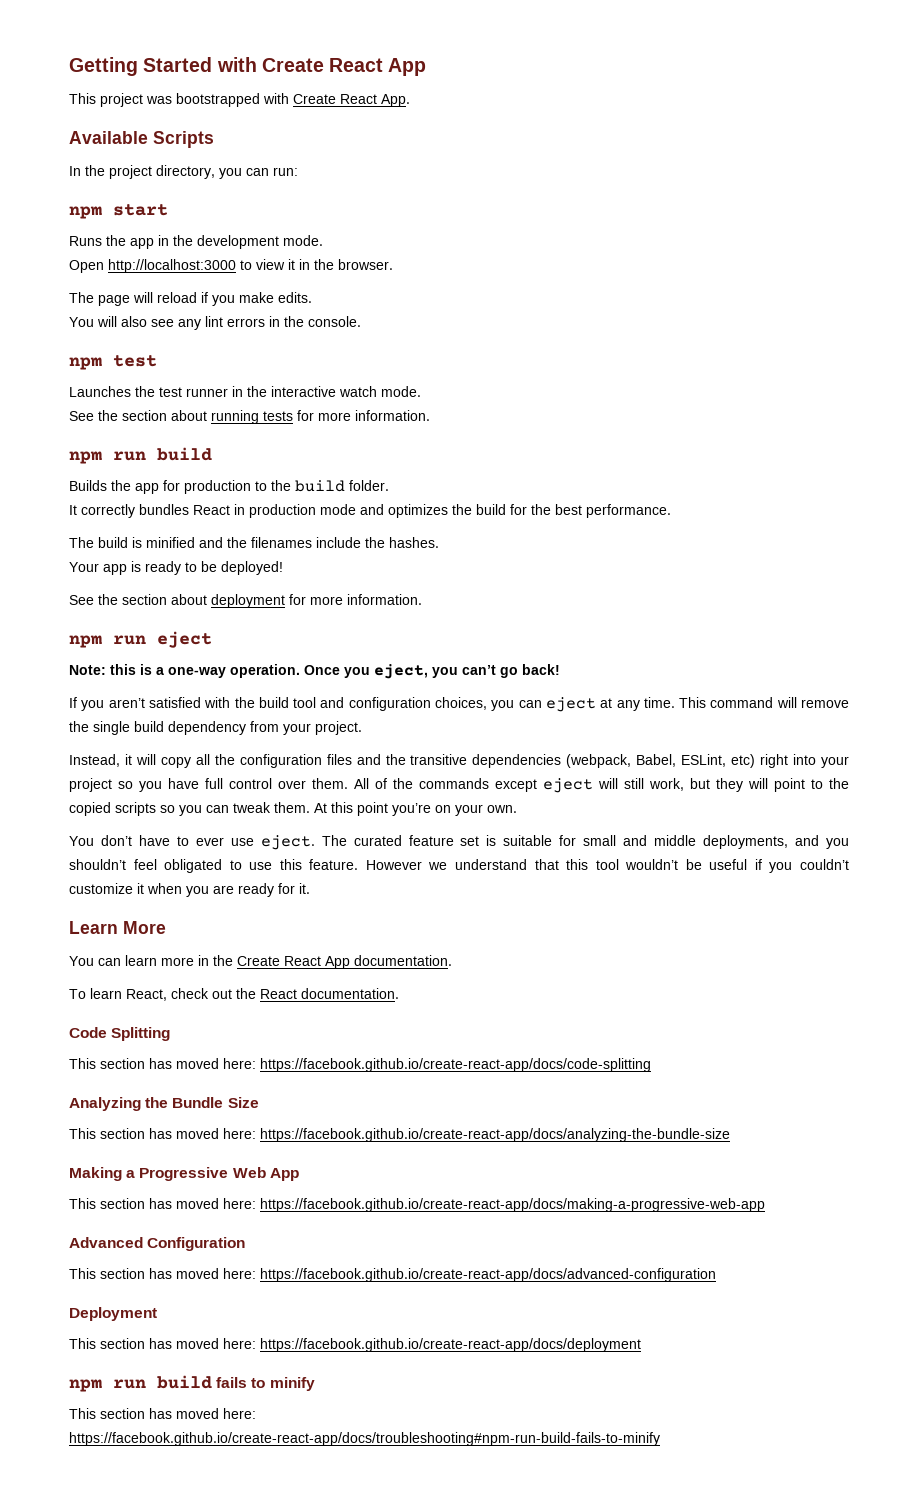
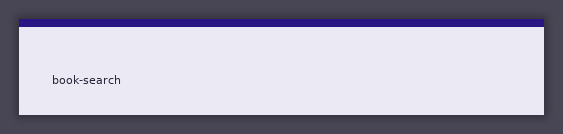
[69,57,427,76] [69,93,410,107] [69,131,214,148] [69,165,298,179] [69,204,168,219] [69,235,323,249] [69,259,393,273] [69,292,312,306] [69,316,361,330] [69,355,157,370] [69,386,421,397] [69,410,430,424] [69,447,212,464] [69,480,389,494] [69,504,671,518] [69,537,439,548] [69,561,283,575] [69,594,422,608] [69,631,212,648] [69,664,560,679] [69,697,849,712] [69,721,362,735] [69,754,850,768] [69,778,849,793] [69,802,517,816] [69,835,849,850] [69,859,849,873] [69,883,310,897] [69,921,166,934] [69,955,452,969] [69,988,399,1001] [69,1027,171,1041] [69,1058,651,1072] [69,1097,259,1111] [69,1128,730,1142] [69,1167,299,1181] [69,1198,765,1212] [69,1237,246,1251] [69,1268,716,1282] [69,1307,157,1321] [69,1338,641,1352] [69,1375,315,1392] [69,1408,256,1419] [69,1432,660,1446] Getting Started with Create React App // This project was bootstrapped with Create React App. // Available Scripts // In the project directory, you can run: // npm start // Runs the app in the development mode. // Open http://localhost:3000 to view it in the browser. // The page will reload if you make edits. // You will also see any lint errors in the console. // npm test // Launches the test runner in the interactive watch mode. // See the section about running tests for more information. // npm run build // Builds the app for production to the build folder. // It correctly bundles React in production mode and optimizes the build for the best performance. // The build is minified and the filenames include the hashes. // Your app is ready to be deployed! // See the section about deployment for more information. // npm run eject // Note: this is a one-way operation. Once you eject, you can’t go back! // If you aren’t satisfied with the build tool and configuration choices, you can eject at any time. This command will remove the single build dependency from your project. // Instead, it will copy all the configuration files and the transitive dependencies (webpack, Babel, ESLint, etc) right into your project so you have full control over them. All of the commands except eject will still work, but they will point to the copied scripts so you can tweak them. At this point you’re on your own. // You don’t have to ever use eject. The curated feature set is suitable for small and middle deployments, and you shouldn’t feel obligated to use this feature. However we understand that this tool wouldn’t be useful if you couldn’t customize it when you are ready for it. // Learn More // You can learn more in the Create React App documentation. // To learn React, check out the React documentation. // Code Splitting // This section has moved here: https://facebook.github.io/create-react-app/docs/code-splitting // Analyzing the Bundle Size // This section has moved here: https://facebook.github.io/create-react-app/docs/analyzing-the-bundle-size // Making a Progressive Web App // This section has moved here: https://facebook.github.io/create-react-app/docs/making-a-progressive-web-app // Advanced Configuration // This section has moved here: https://facebook.github.io/create-react-app/docs/advanced-configuration // Deployment // This section has moved here: https://facebook.github.io/create-react-app/docs/deployment // npm run build fails to minify // This section has moved here: https://facebook.github.io/create-react-app/docs/troubleshooting#npm-run-build-fails-to-minify -> [52,75,121,84] book-search

